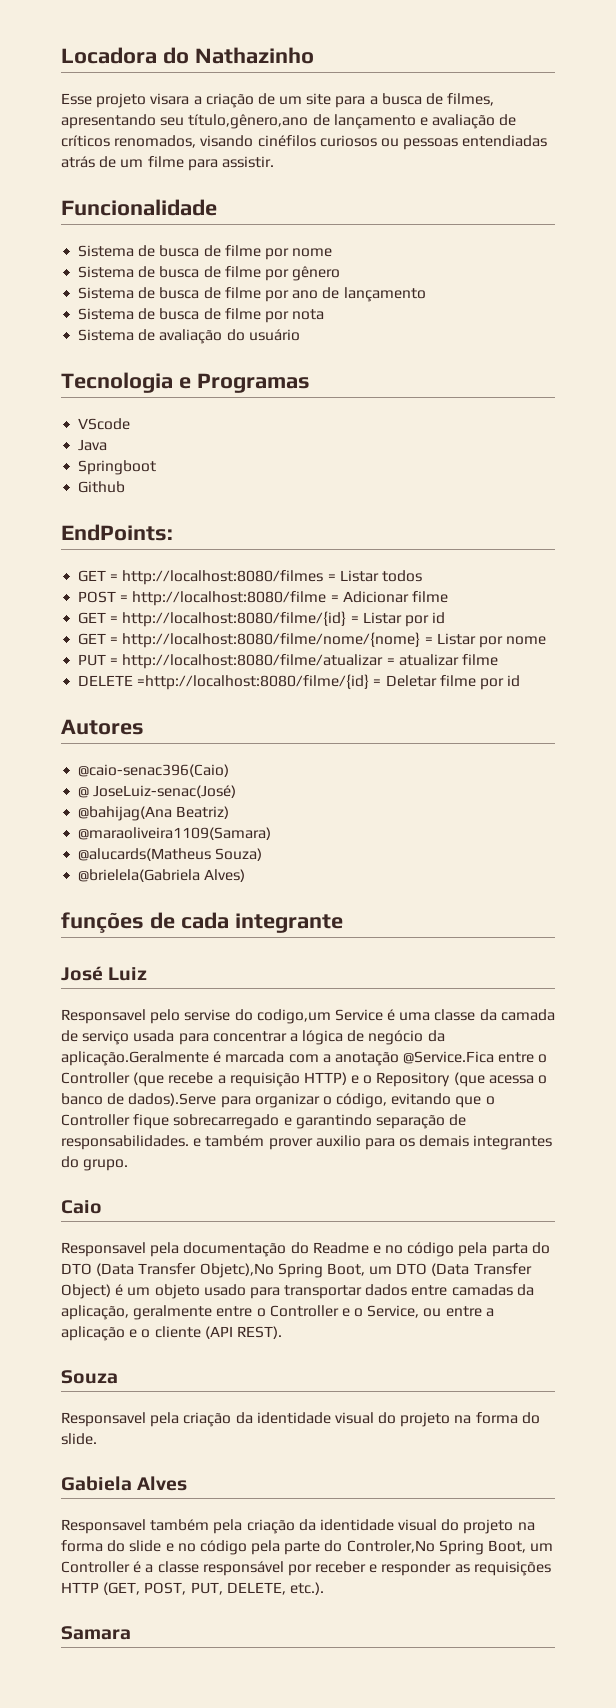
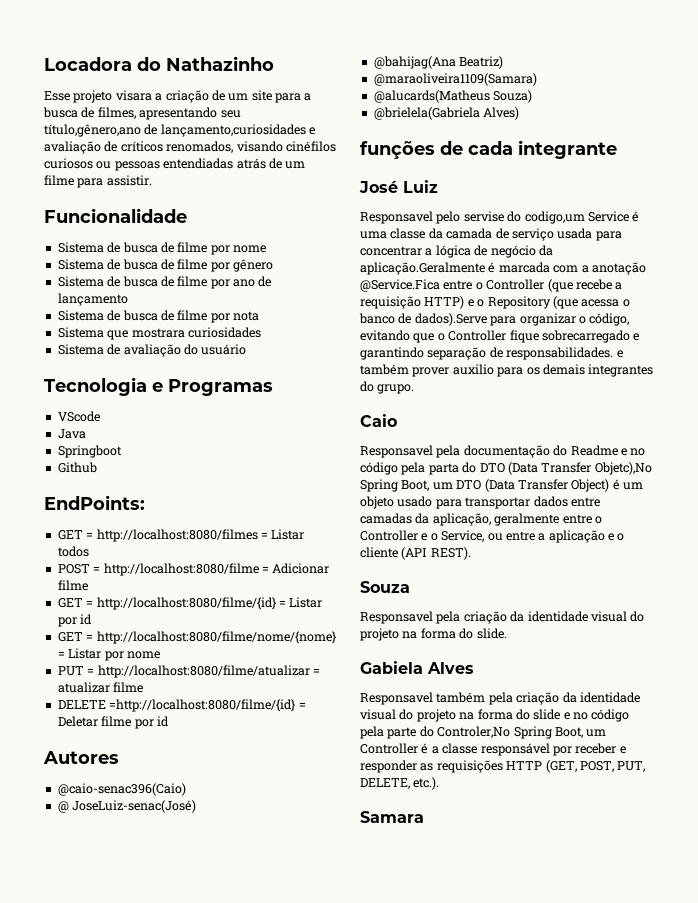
[333,114,416,129] lançamento -> [160,124,306,137] lançamento,curiosidades
(325, 314) none -> [57,327,261,340] // Sistema que mostrara curiosidades

